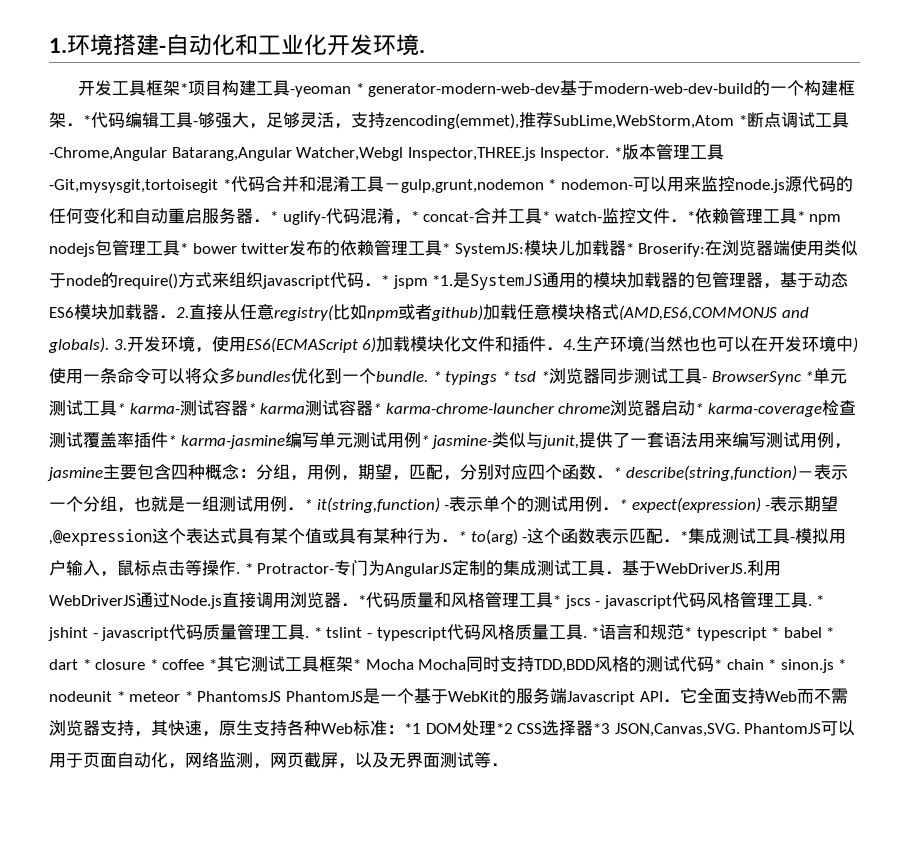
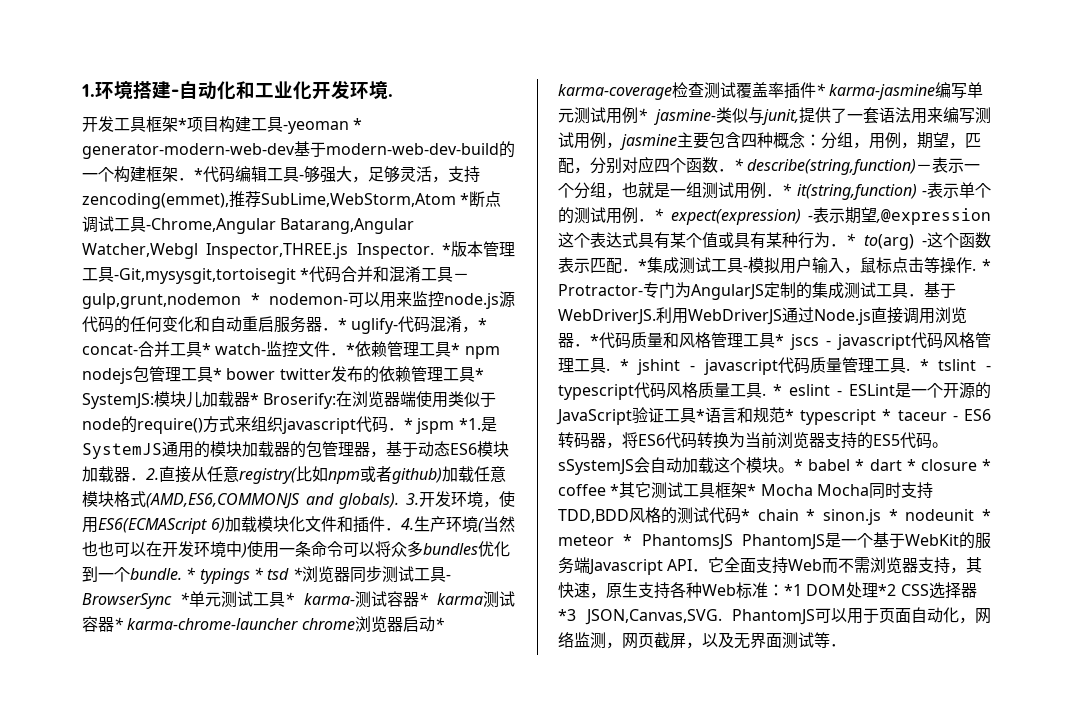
(600, 632) none -> [789,382,991,399] [556,407,705,425] eslint - ESLint是一个开源的JavaScript验证工具*
(780, 632) none -> [897,409,991,421] [558,432,948,449] [558,457,803,475] taceur - ES6转码器，将ES6代码转换为当前浏览器支持的ES5代码。sSystemJS会自动加载这个模块。*

